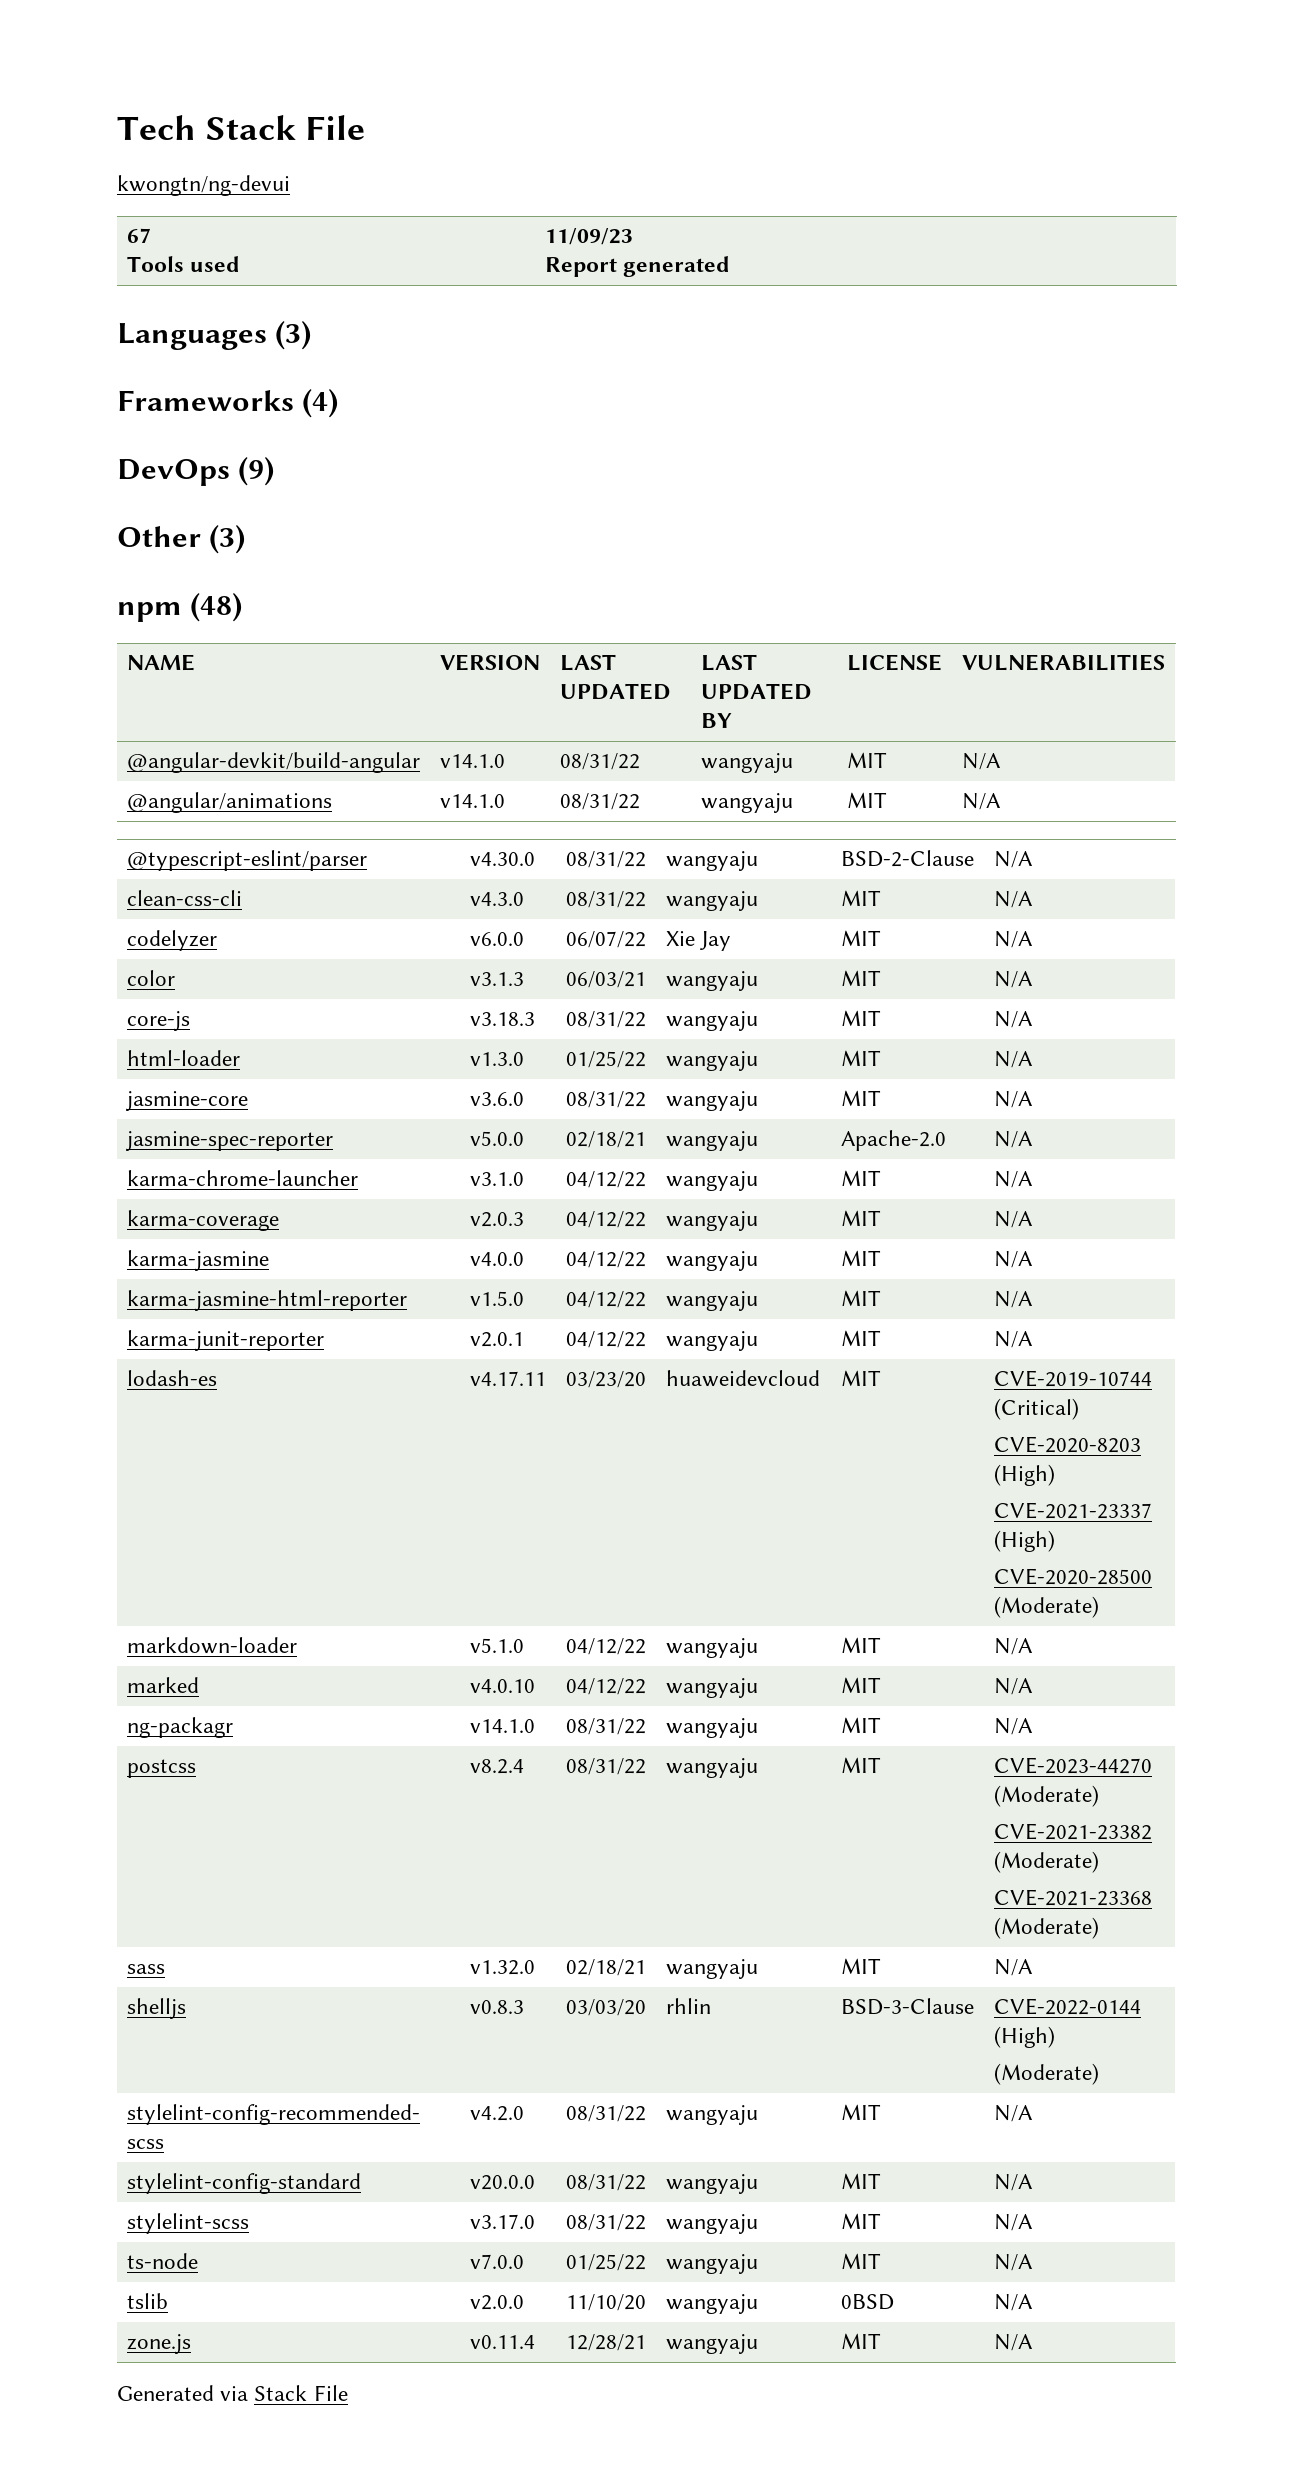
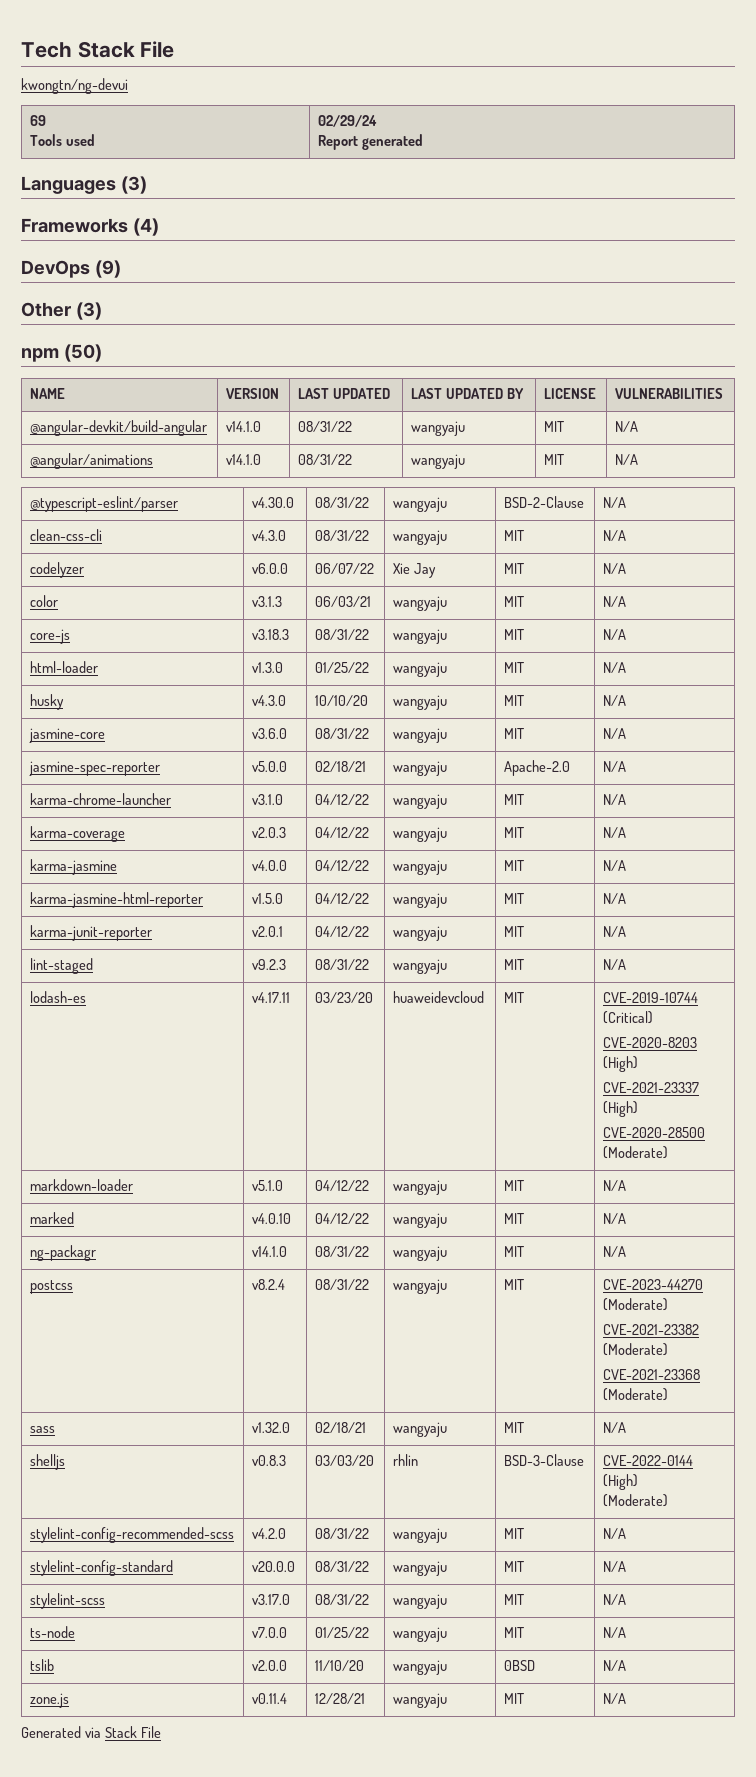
[126,228,151,243] 67 -> [30,115,47,126] 69
[544,228,633,245] 11/09/23 -> [318,115,378,127] 02/29/24
[190,593,243,622] (48) -> [63,344,102,362] (50)
(1033, 1059) none -> [30,694,65,710] [252,695,287,706] [315,695,369,706] [393,695,448,710] [504,695,525,706] [603,695,627,706] // husky | v4.3.0 | 10/10/20 | wangyaju | MIT | N/A
(1033, 1339) none -> [30,958,94,974] [252,959,287,970] [315,959,370,970] [393,959,448,974] [504,959,525,970] [603,959,627,970] // lint-staged | v9.2.3 | 08/31/22 | wangyaju | MIT | N/A

